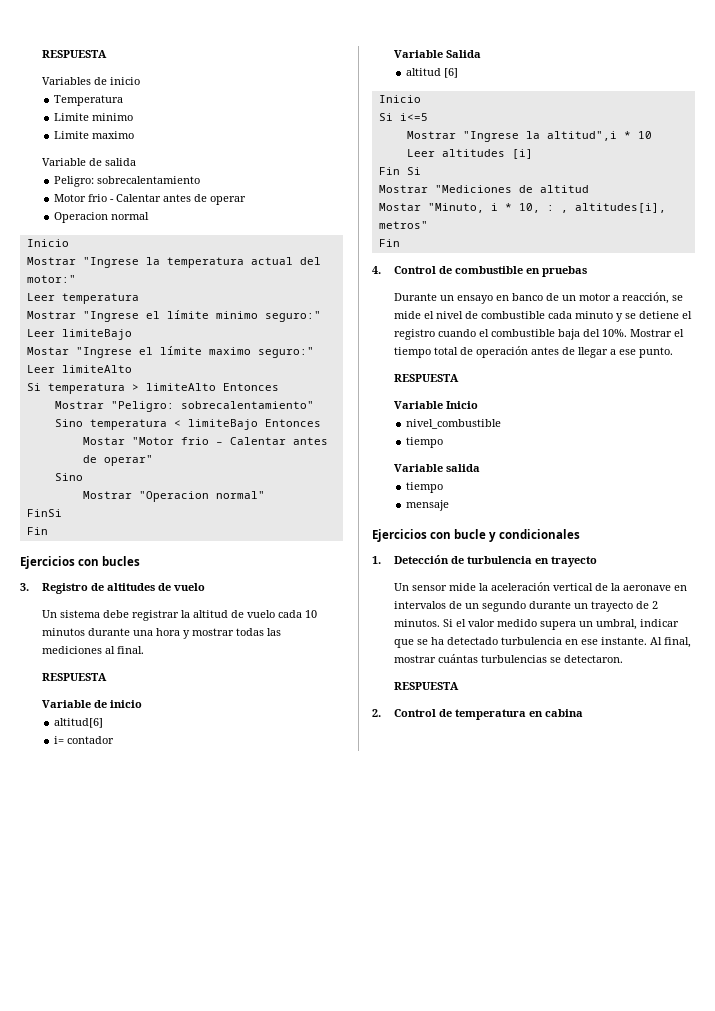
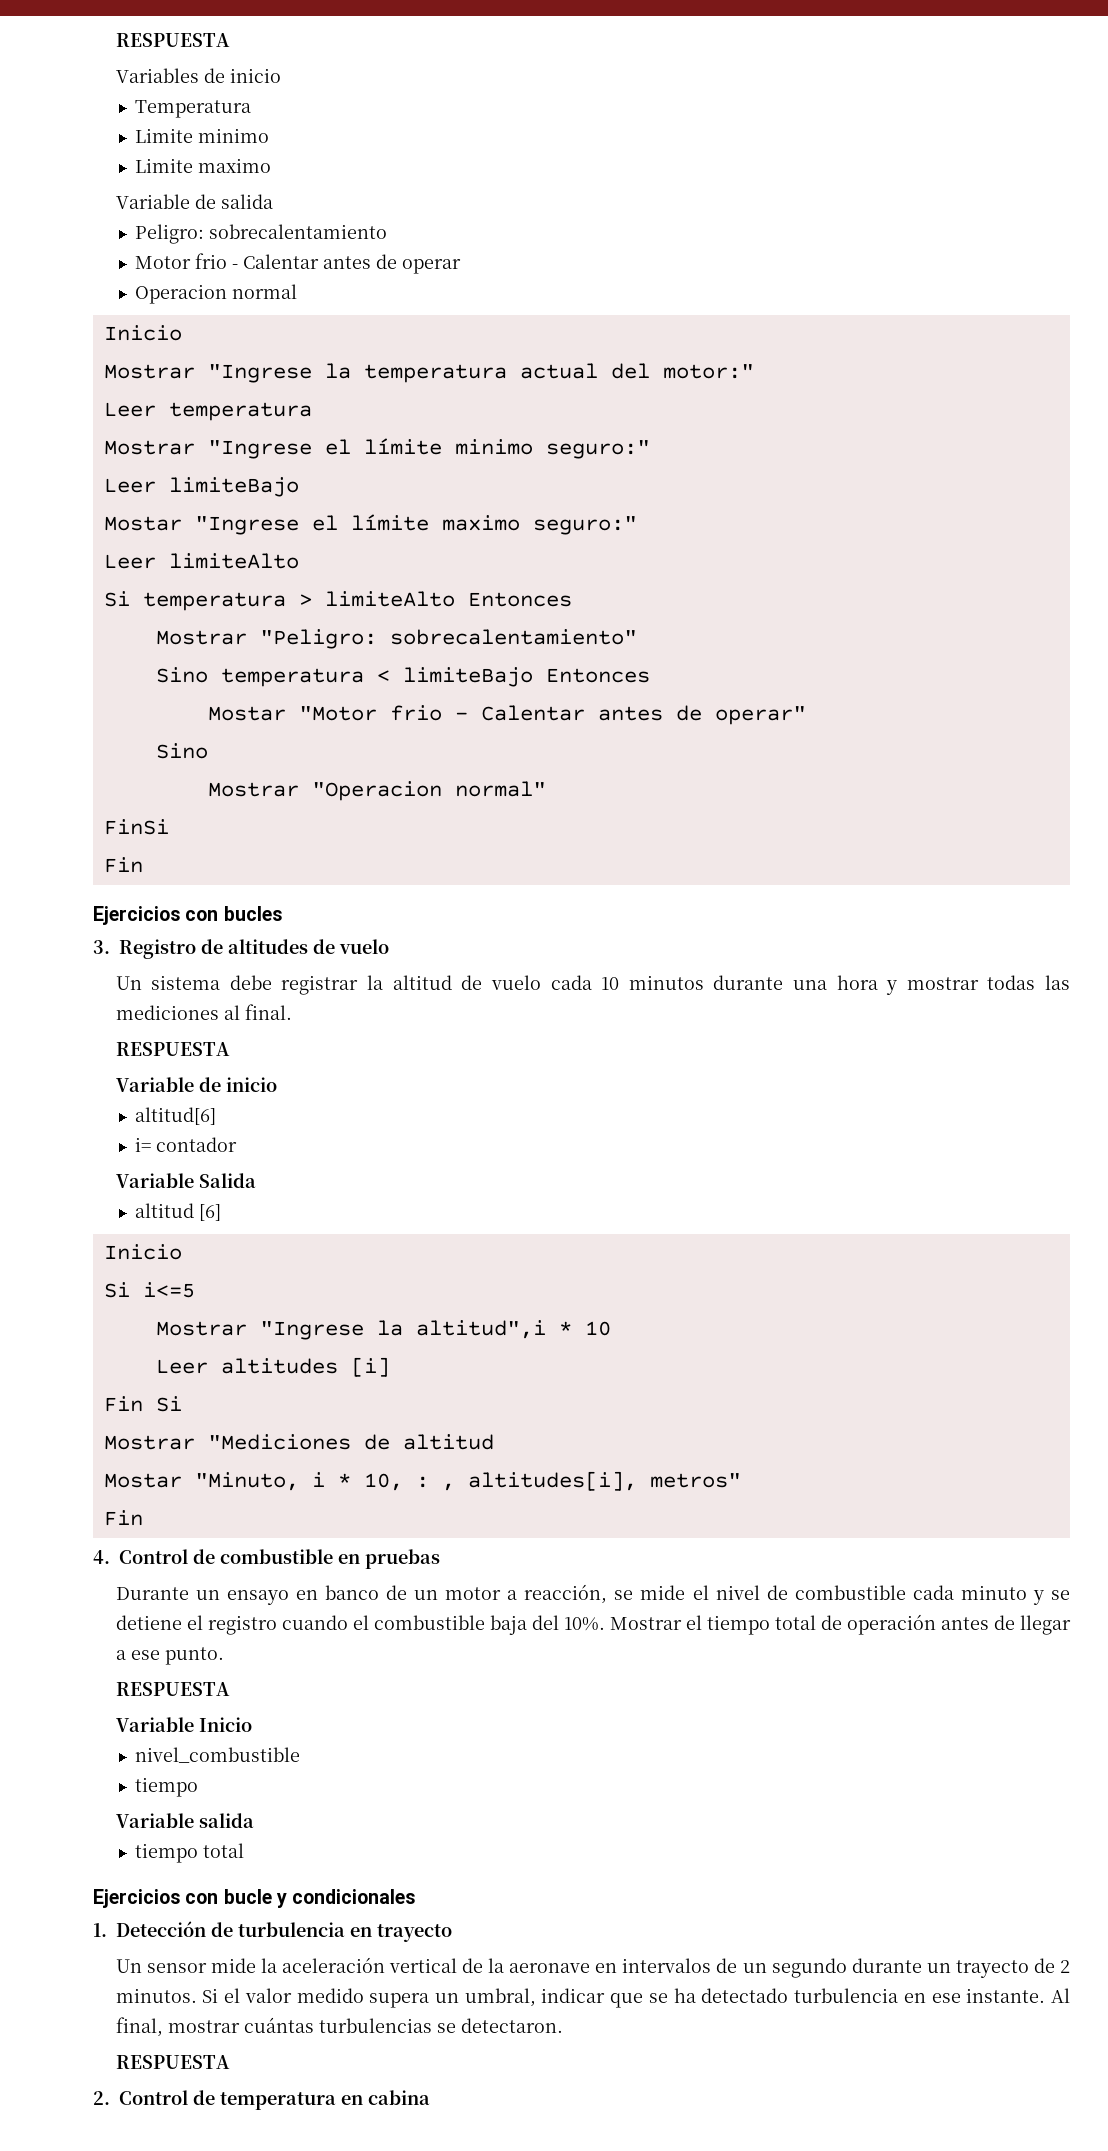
[406,500,450,511] // mensaje -> [203,1843,245,1858] total

